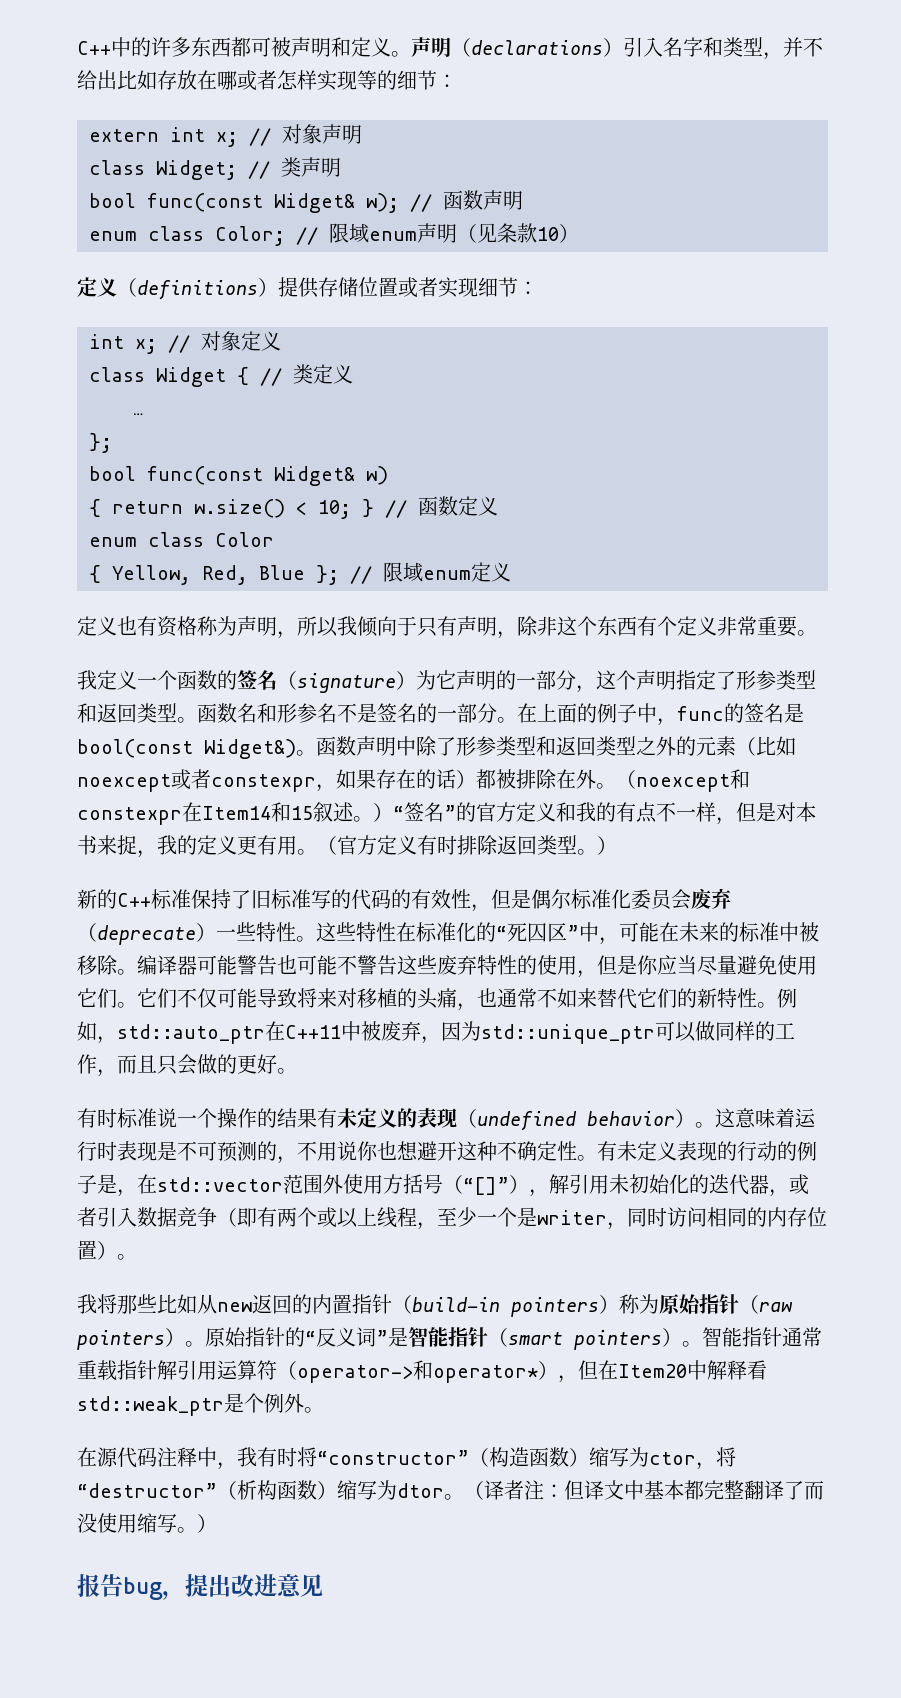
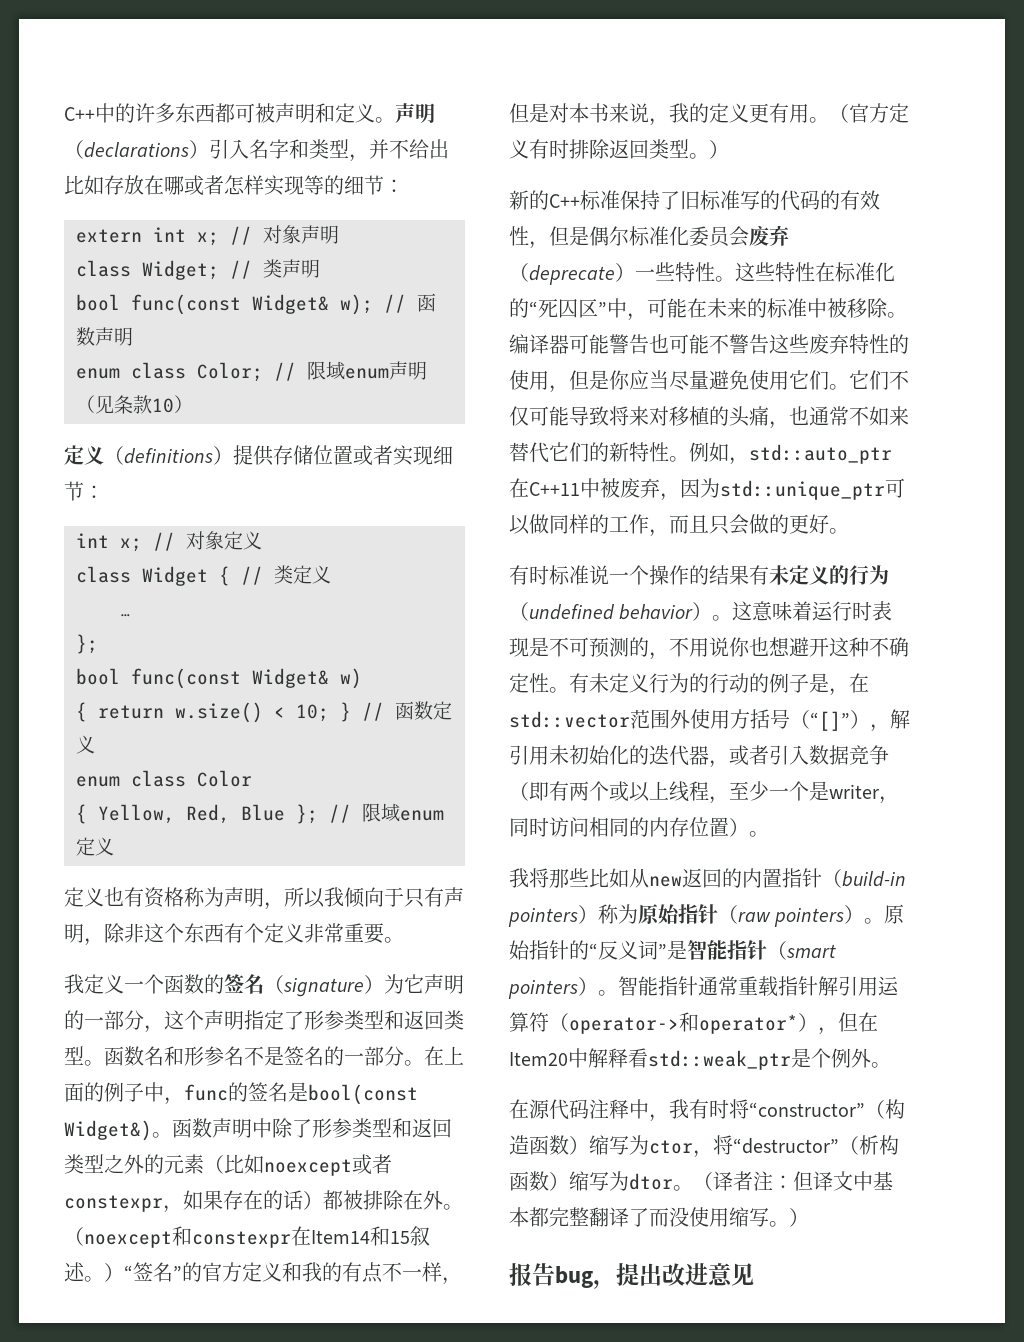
[117,835,137,855] 捉 -> [629,103,649,123] 说
[417,1108,457,1128] 表现 -> [849,565,889,585] 行为
[677,1141,717,1161] 表现 -> [649,673,689,693] 行为

